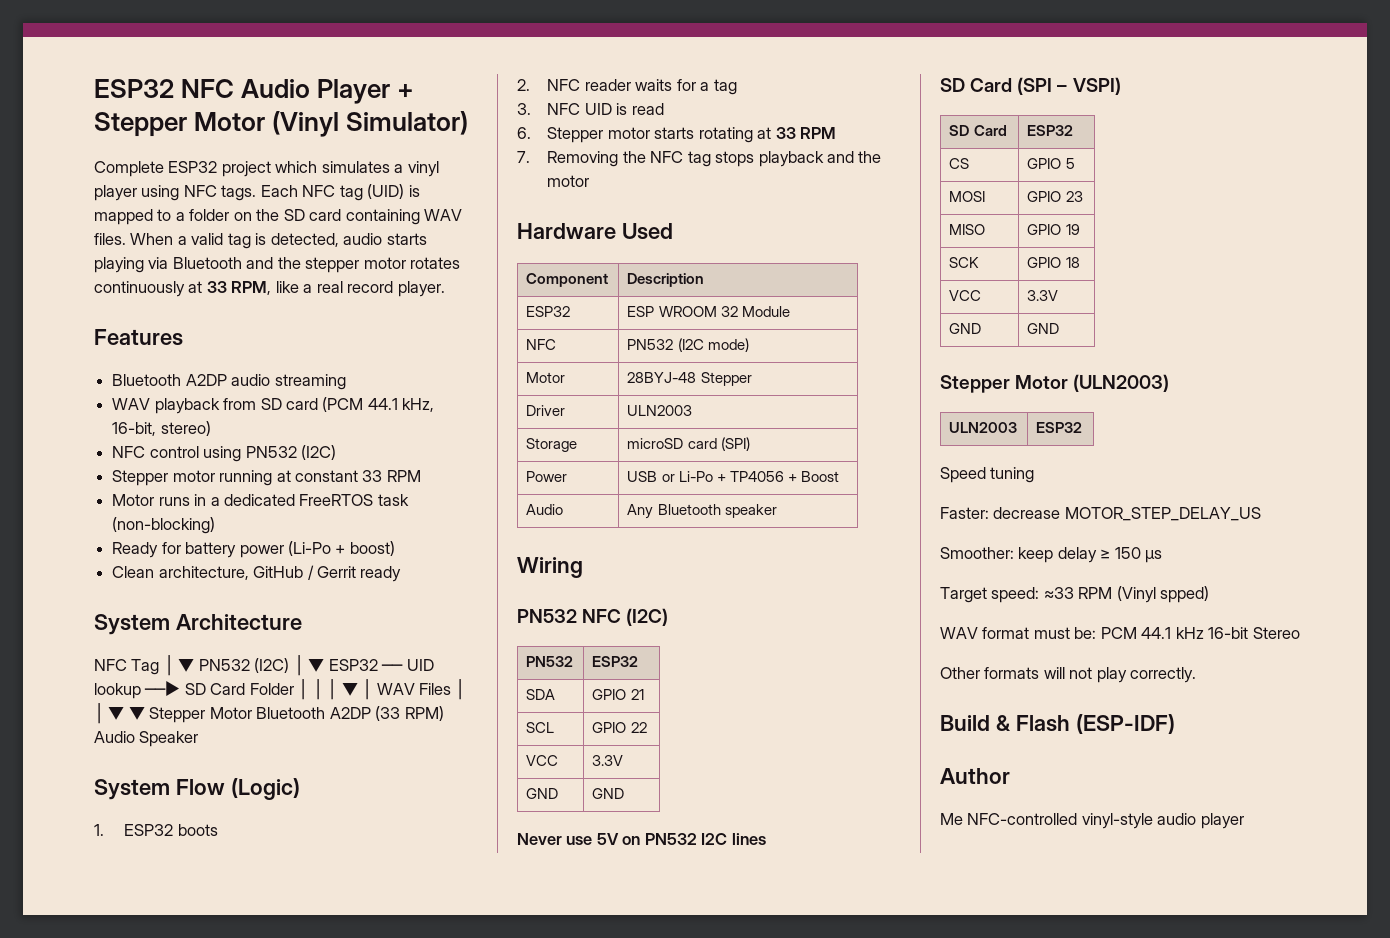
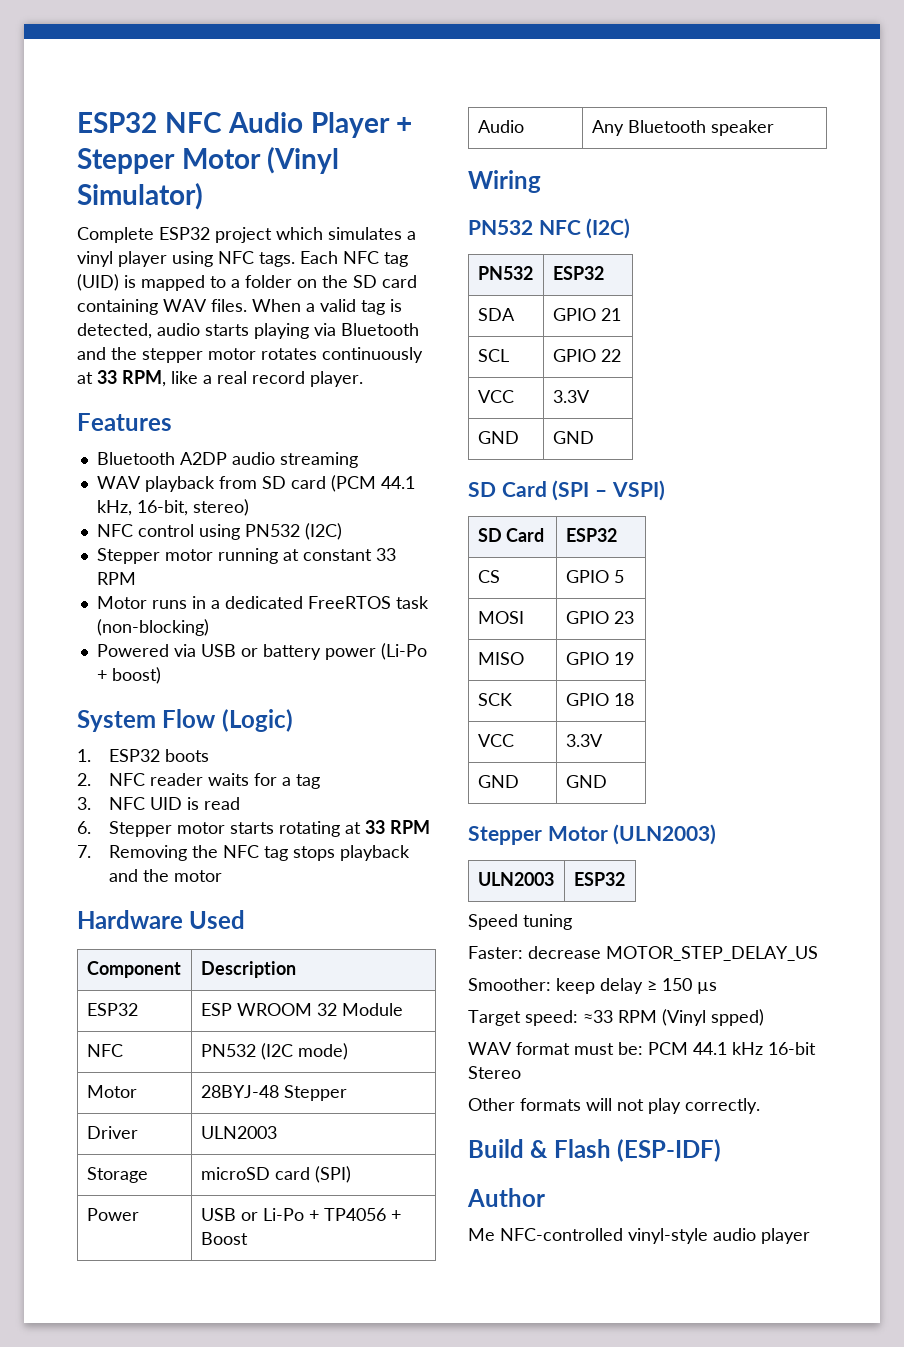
[112,542,181,558] Ready for -> [96,644,258,657] Powered via USB or
[112,565,402,582] [94,614,302,635] [94,655,434,676] [94,679,466,700] [94,703,444,724] [94,731,199,747] // Clean architecture, GitHub / Gerrit ready // System Architecture // NFC Tag │ ▼ PN532 (I2C) │ ▼ ESP32 ── UID lookup ──► SD Card Folder │ │ │ ▼ │ WAV Files │ │ ▼ ▼ Stepper Motor Bluetooth A2DP (33 RPM) Audio Speaker -> (161, 675) none
[517,833,766,845] // Never use 5V on PN532 I2C lines -> (594, 437) none

